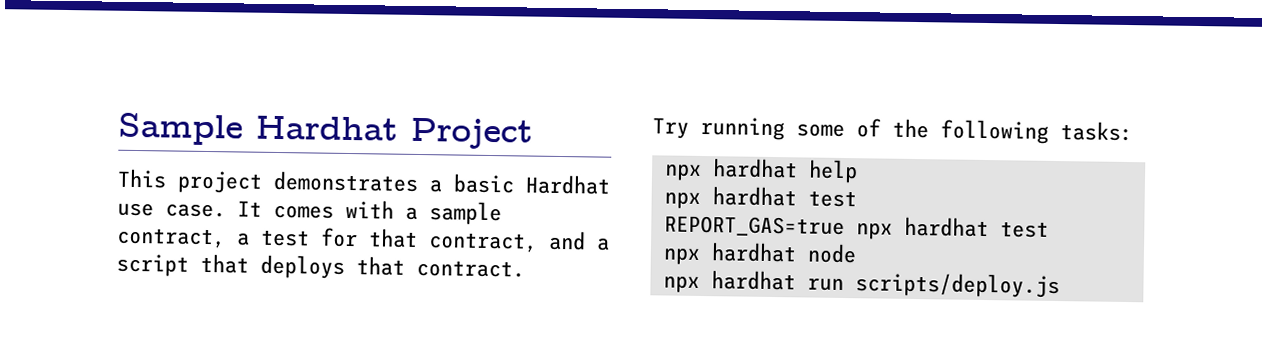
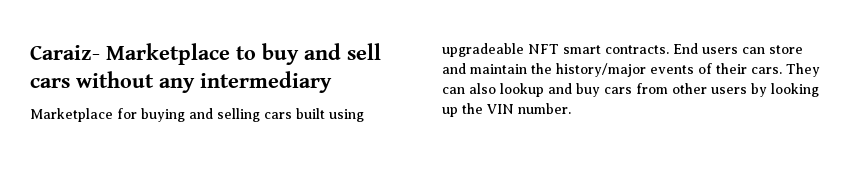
[118,112,533,150] [117,168,610,195] [117,199,502,226] [116,227,610,253] [116,253,525,279] [652,116,1133,144] [663,158,858,184] [663,186,857,209] [663,215,1049,240] [662,242,857,265] [662,270,1060,299] Sample Hardhat Project // This project demonstrates a basic Hardhat use case. It comes with a sample contract, a test for that contract, and a script that deploys that contract. // Try running some of the following tasks: // npx hardhat help // npx hardhat test // REPORT_GAS=true npx hardhat test // npx hardhat node // npx hardhat run scripts/deploy.js -> [30,43,381,65] [30,71,332,93] [30,108,364,122] [442,43,803,57] [442,63,820,77] [442,83,819,97] [442,103,571,117] Caraiz- Marketplace to buy and sell cars without any intermediary // Marketplace for buying and selling cars built using upgradeable NFT smart contracts. End users can store and maintain the history/major events of their cars. They can also lookup and buy cars from other users by looking up the VIN number.

